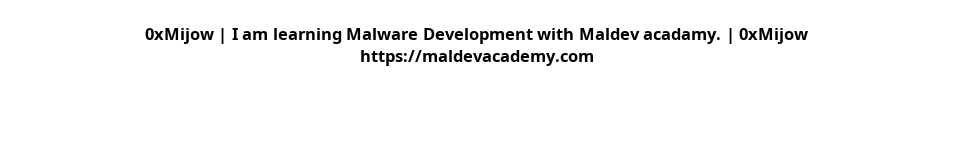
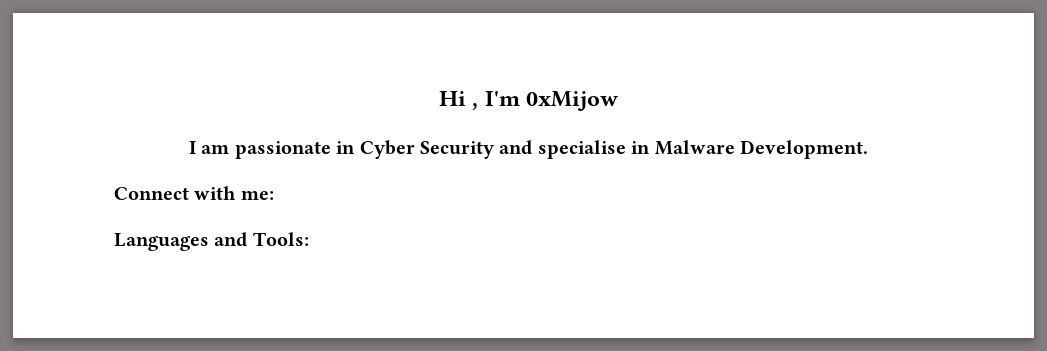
[144,28,228,44] 0xMijow | -> [438,91,620,111] Hi , I'm 0xMijow //
[272,28,809,44] [359,50,594,66] learning Malware Development with Maldev acadamy. | 0xMijow https://maldevacademy.com -> [234,140,868,159] [114,186,274,200] [114,232,309,251] passionate in Cyber Security and specialise in Malware Development. // Connect with me: // Languages and Tools:

